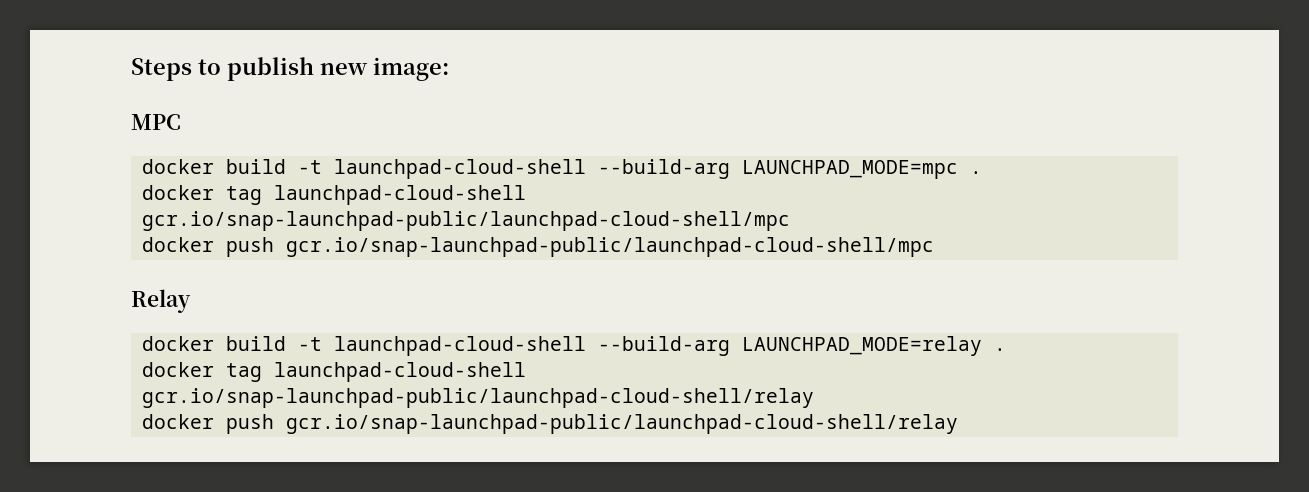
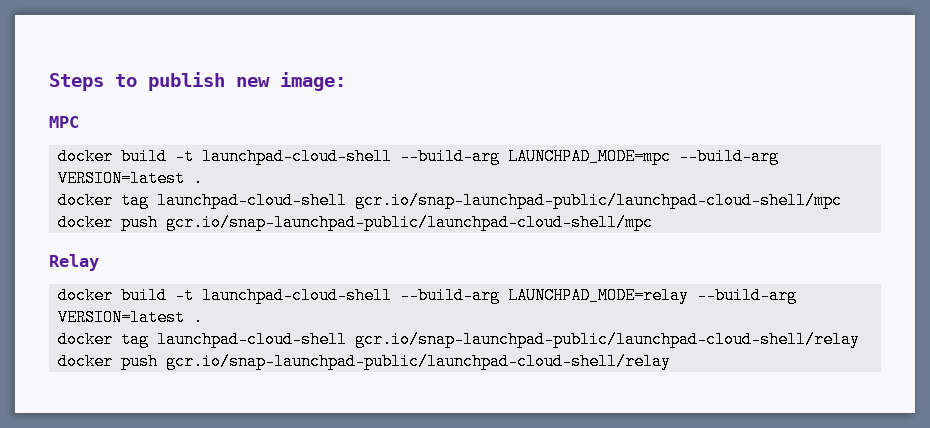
(959, 169) none -> [678,148,779,165] [57,170,185,187] --build-arg VERSION=latest
(983, 346) none -> [696,287,797,304] [57,309,185,326] --build-arg VERSION=latest

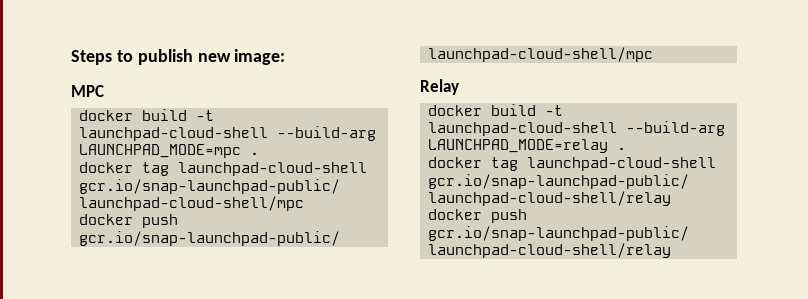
[678,148,779,165] [57,170,185,187] --build-arg VERSION=latest -> (242, 151) none
[696,287,797,304] [57,309,185,326] --build-arg VERSION=latest -> (609, 146) none

